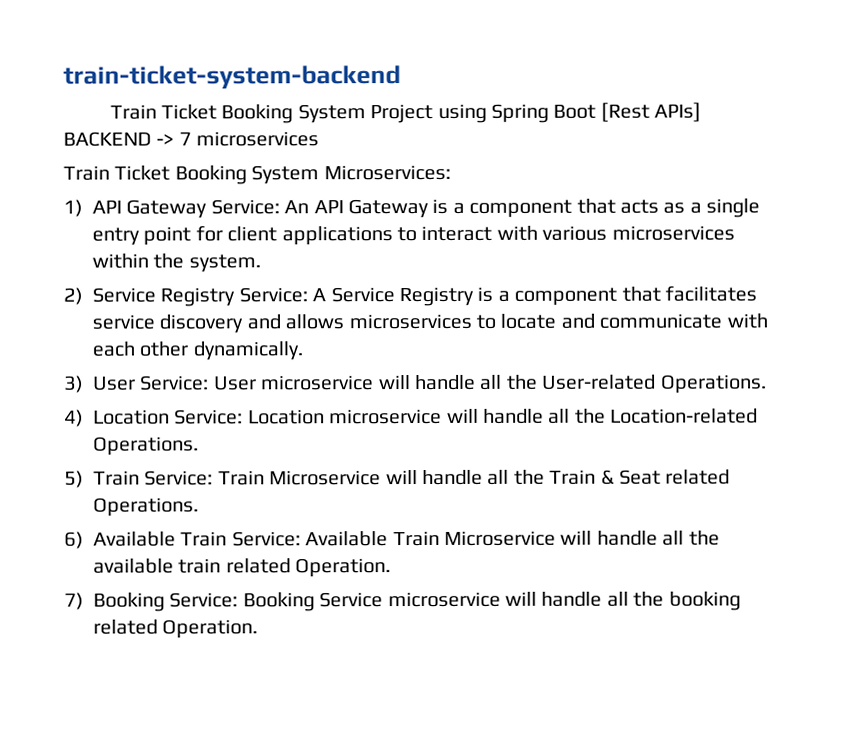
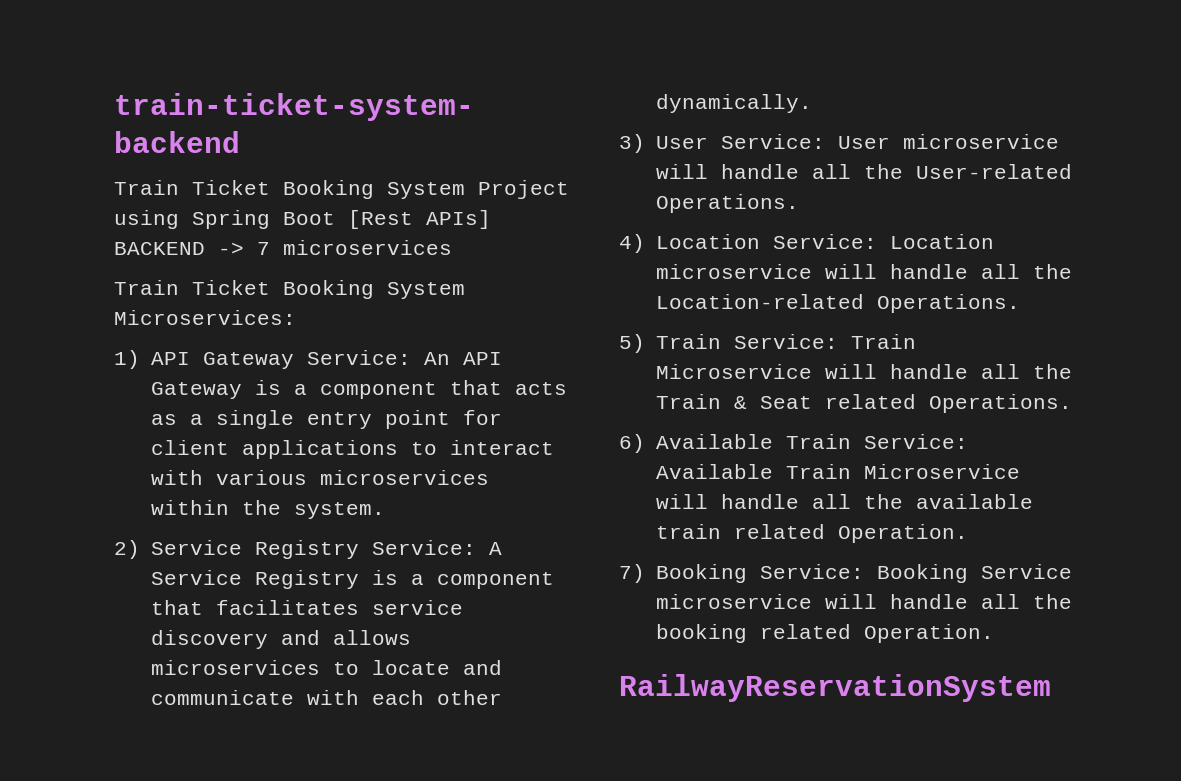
(259, 629) none -> [619,674,1051,702] // RailwayReservationSystem

